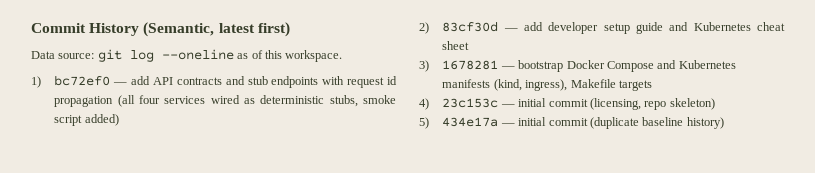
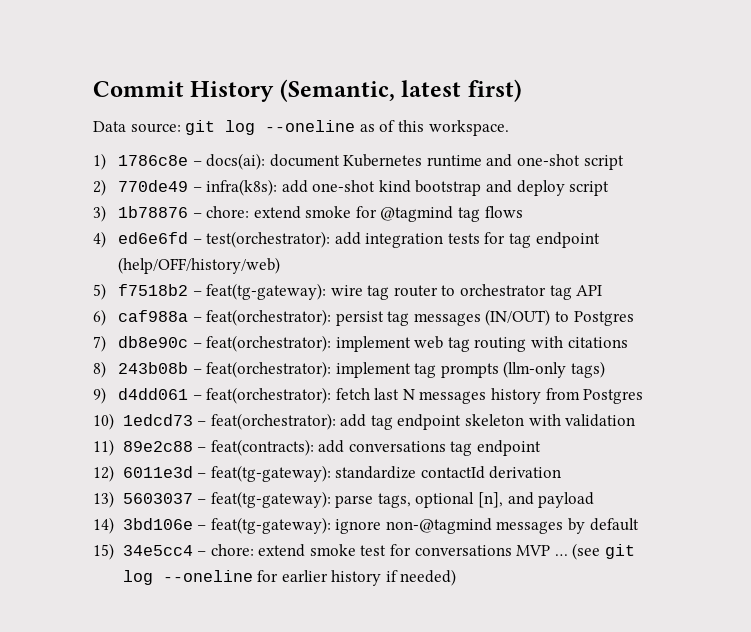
[54,75,398,88] [54,95,397,107] [54,114,119,126] bc72ef0 — add API contracts and stub endpoints with request id propagation (all four services wired as deterministic stubs, smoke script added) -> [117,153,624,170] 1786c8e – docs(ai): document Kubernetes runtime and one-shot script
[442,21,785,34] [442,41,470,50] [419,60,736,72] [442,79,652,91] [419,98,715,110] [419,117,724,129] 83cf30d — add developer setup guide and Kubernetes cheat sheet // 3) 1678281 — bootstrap Docker Compose and Kubernetes manifests (kind, ingress), Makefile targets // 4) 23c153c — initial commit (licensing, repo skeleton) // 5) 434e17a — initial commit (duplicate baseline history) -> [117,179,610,196] [93,205,523,222] [93,231,600,248] [117,257,280,274] [93,283,603,300] [93,309,634,326] [93,335,628,352] [93,361,606,378] [93,387,644,404] [93,413,636,430] [93,439,542,456] [93,465,562,482] [93,491,595,508] [93,517,639,534] [93,543,635,560] [122,569,457,586] 770de49 – infra(k8s): add one-shot kind bootstrap and deploy script // 3) 1b78876 – chore: extend smoke for @tagmind tag flows // 4) ed6e6fd – test(orchestrator): add integration tests for tag endpoint (help/OFF/history/web) // 5) f7518b2 – feat(tg-gateway): wire tag router to orchestrator tag API // 6) caf988a – feat(orchestrator): persist tag messages (IN/OUT) to Postgres // 7) db8e90c – feat(orchestrator): implement web tag routing with citations // 8) 243b08b – feat(orchestrator): implement tag prompts (llm-only tags) // 9) d4dd061 – feat(orchestrator): fetch last N messages history from Postgres // 10) 1edcd73 – feat(orchestrator): add tag endpoint skeleton with validation // 11) 89e2c88 – feat(contracts): add conversations tag endpoint // 12) 6011e3d – feat(tg-gateway): standardize contactId derivation // 13) 5603037 – feat(tg-gateway): parse tags, optional [n], and payload // 14) 3bd106e – feat(tg-gateway): ignore non-@tagmind messages by default // 15) 34e5cc4 – chore: extend smoke test for conversations MVP … (see git log --oneline for earlier history if needed)

